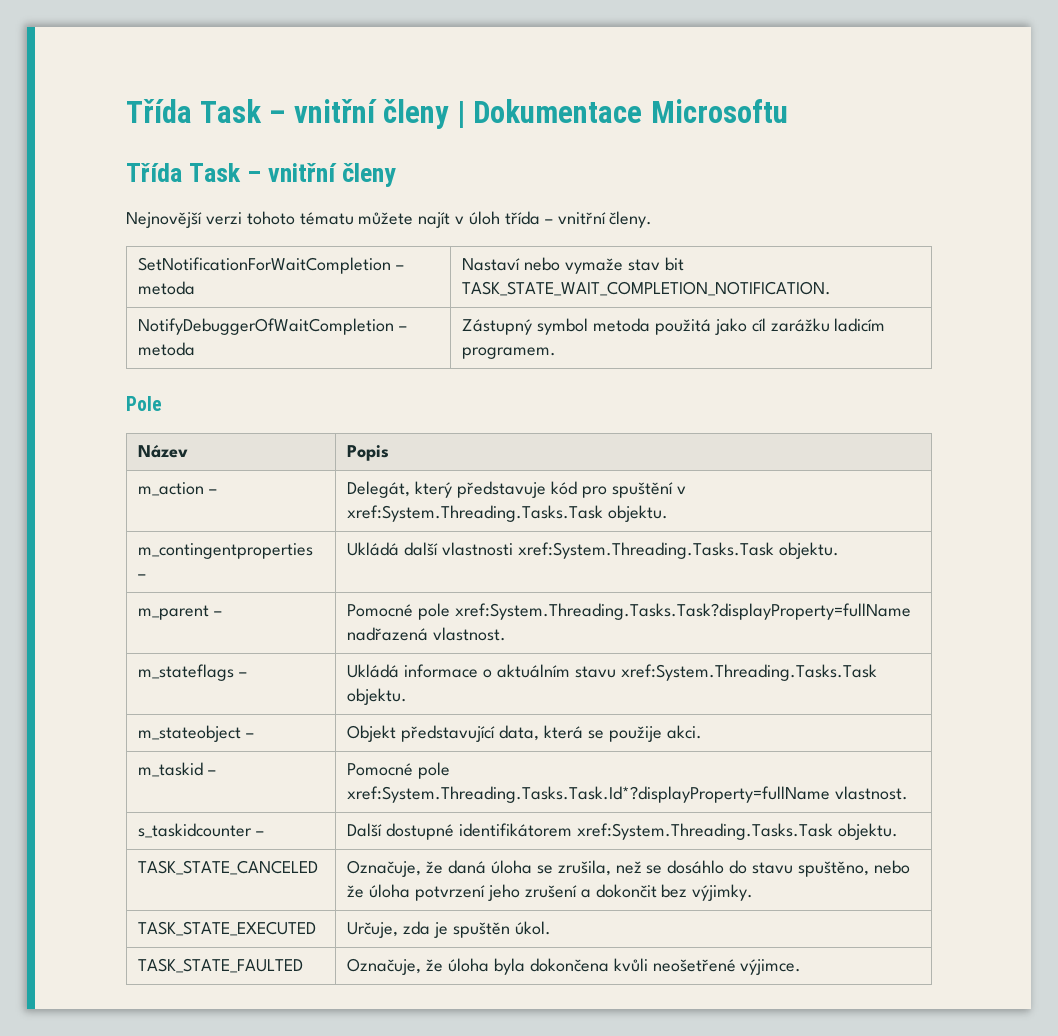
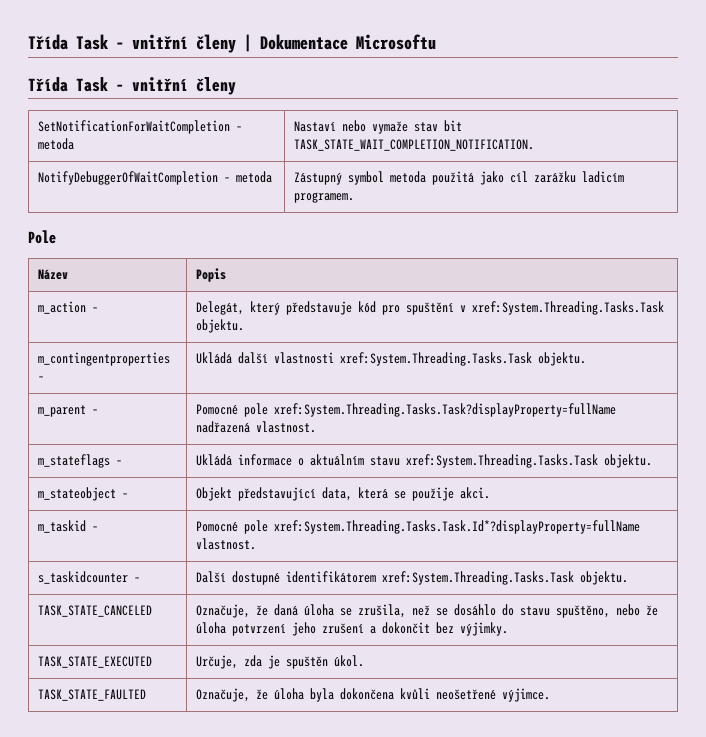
[126,211,653,228] // Nejnovější verzi tohoto tématu můžete najít v úloh třída – vnitřní členy. -> (236, 86) none

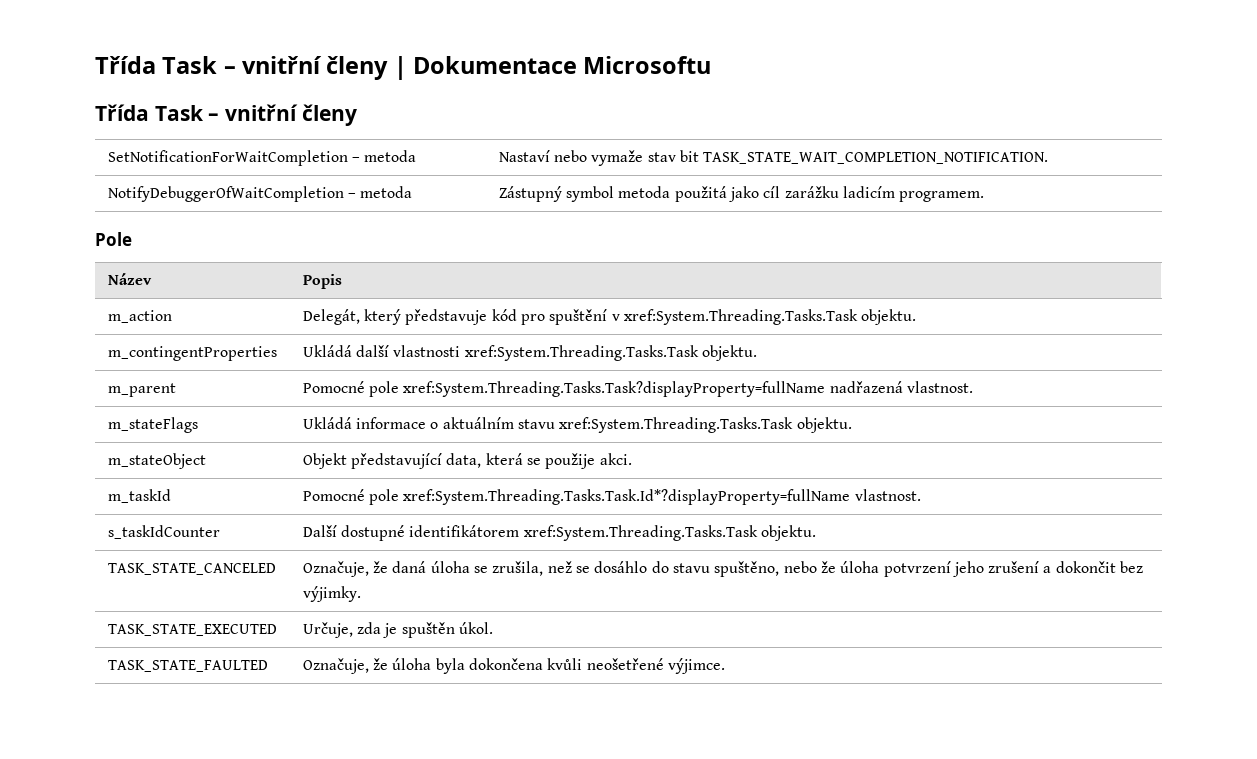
[92,307,99,312] – -> (172, 316) none
[38,352,171,366] [38,376,45,381] m_contingentproperties – -> [107,346,277,361] m_contingentProperties
[92,409,99,414] – -> (176, 390) none
[38,454,123,468] m_stateflags – -> [107,417,198,433] m_stateFlags
[38,487,129,501] m_stateobject – -> [107,453,206,469] m_stateObject
[38,520,99,533] m_taskid – -> [107,489,171,503] m_taskId
[38,571,141,584] s_taskidcounter – -> [107,525,220,539] s_taskIdCounter

